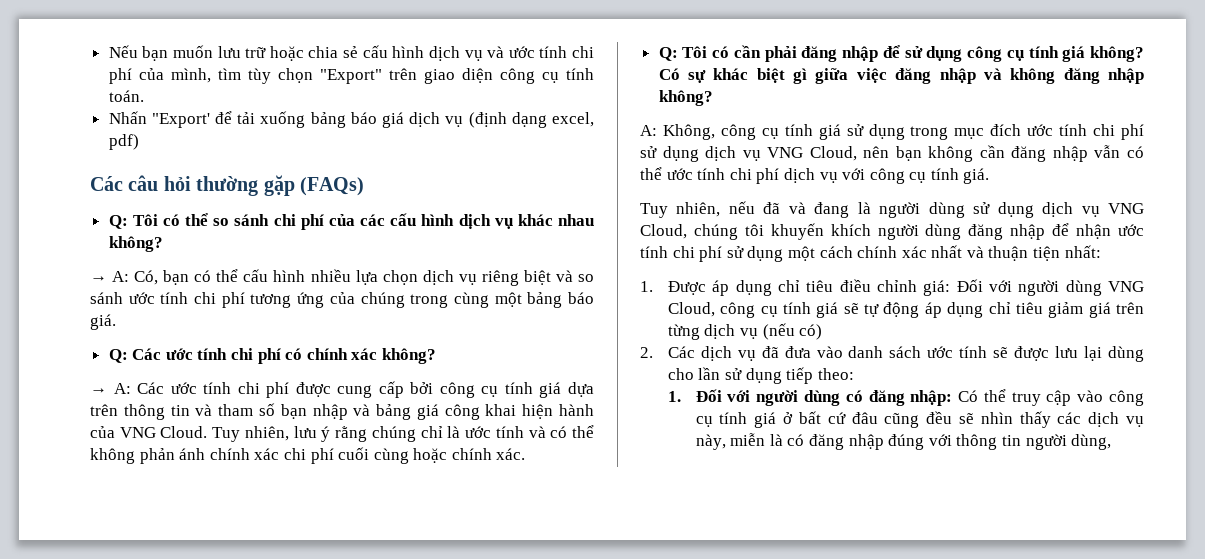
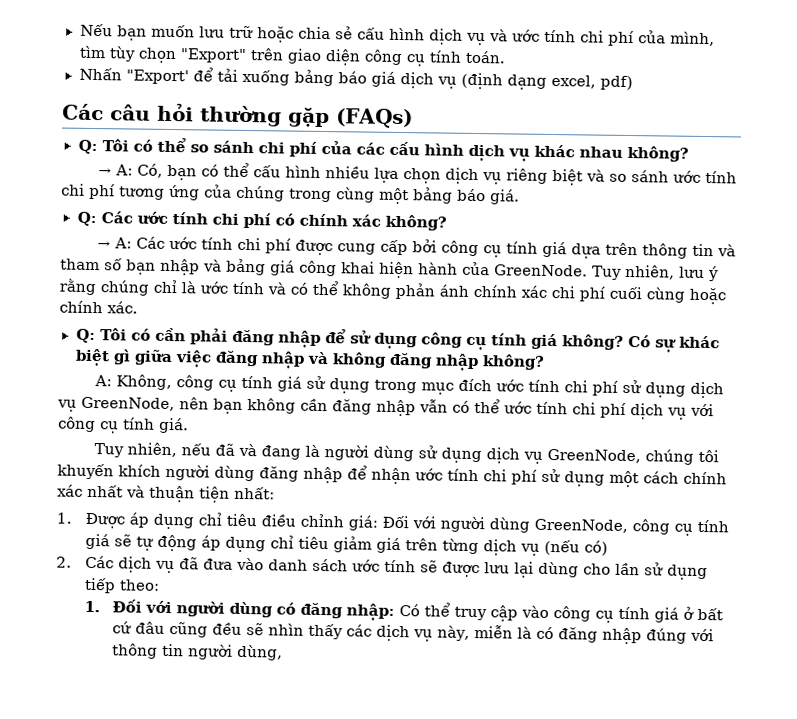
[119,426,208,438] VNG Cloud. -> [494,264,588,277] GreenNode.
[767,146,857,161] VNG Cloud, -> [81,396,175,412] GreenNode,
[1108,203,1144,214] [640,224,687,239] VNG Cloud, -> [546,448,641,464] GreenNode,
[1108,281,1144,292] [667,302,715,317] VNG Cloud, -> [533,518,628,534] GreenNode,

